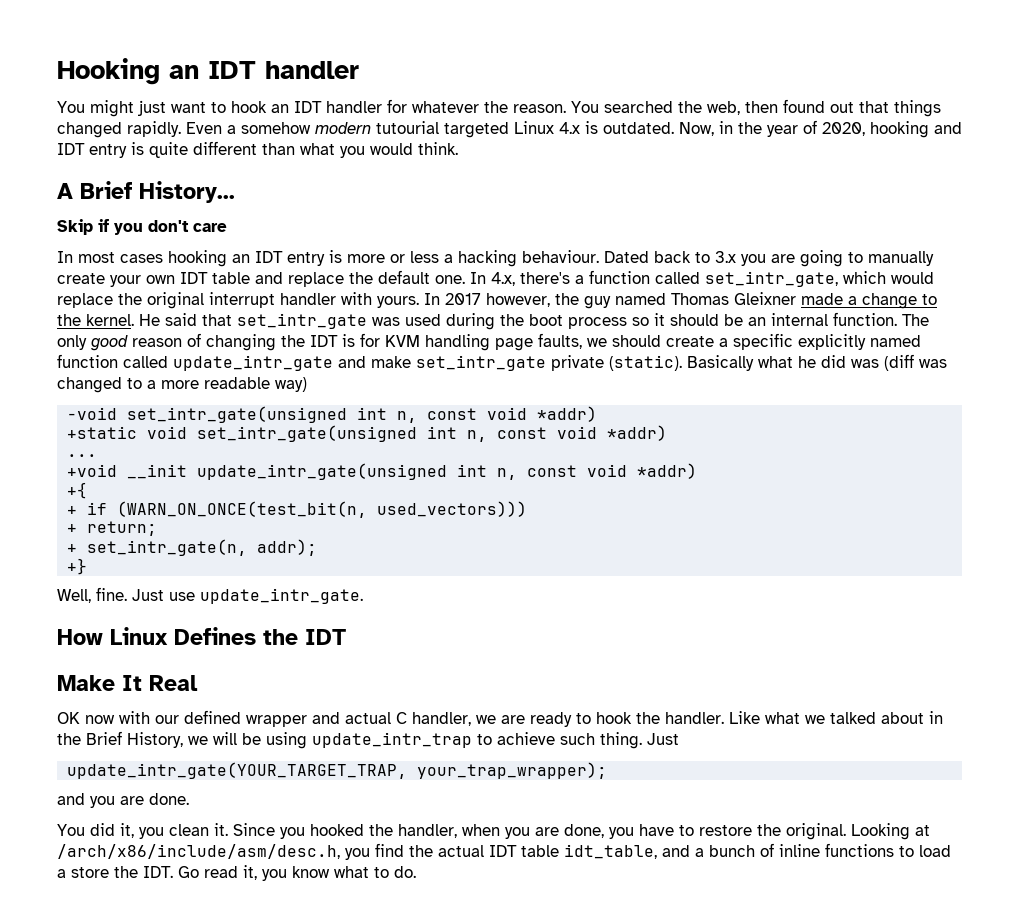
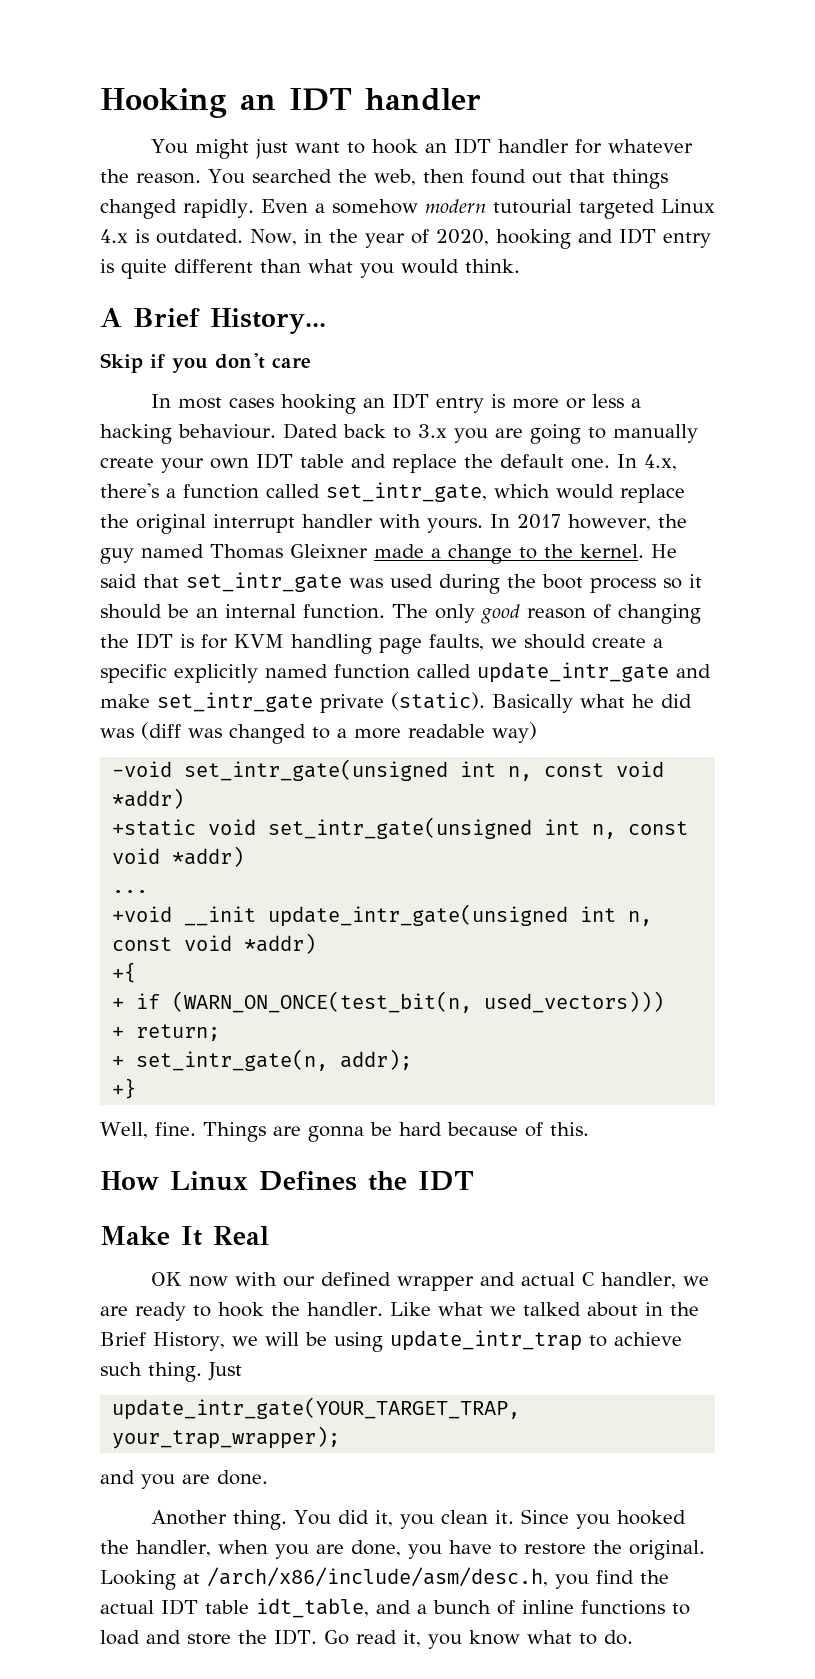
[132,588,363,604] Just use update_intr_gate. -> [202,1122,589,1142] Things are gonna be hard because of this.
(189, 799) none -> [150,1510,287,1530] Another thing.
[57,869,66,878] a -> [146,1630,181,1644] and

